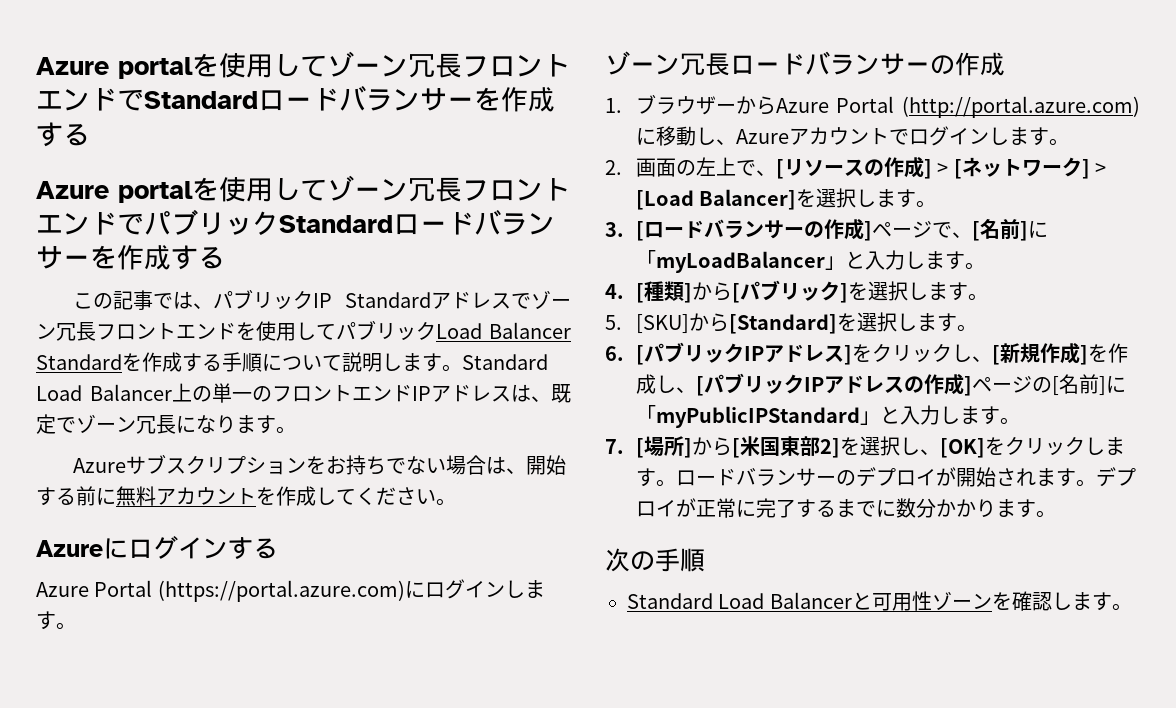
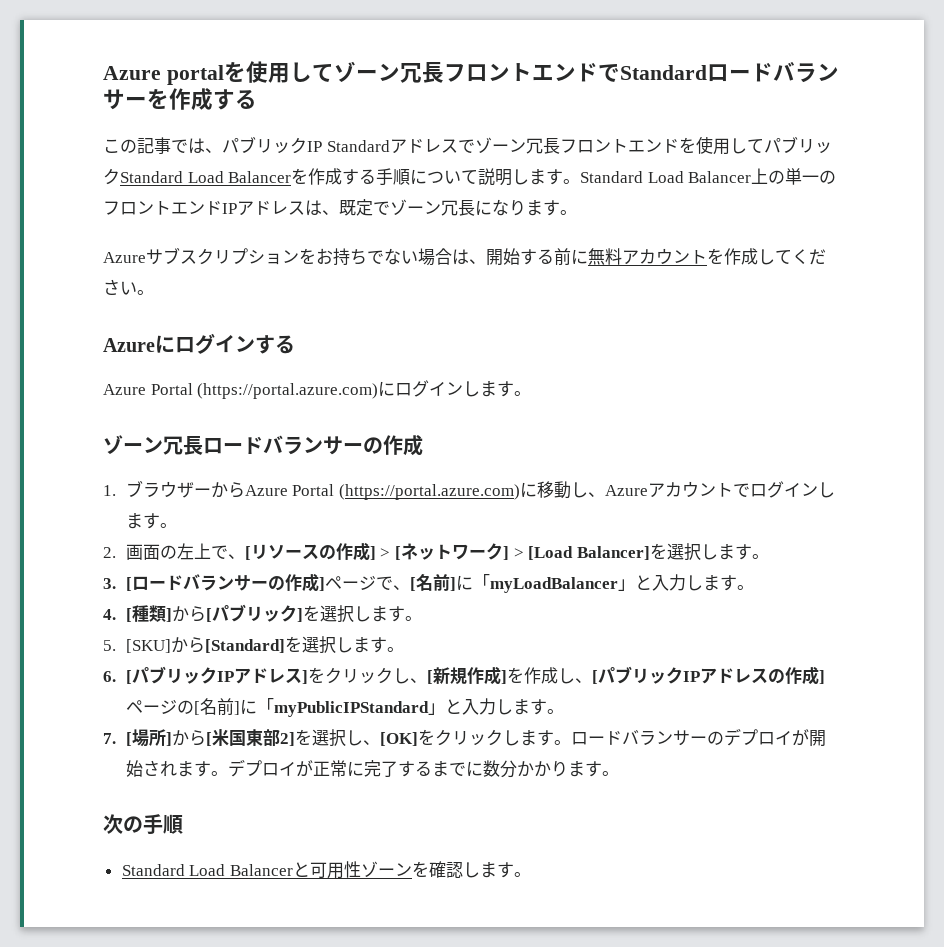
[36,175,570,203] [36,209,555,235] [36,245,225,270] // Azure portalを使用してゾーン冗長フロントエンドでパブリックStandardロードバランサーを作成する -> (257, 99) none
[436,322,571,339] [36,354,122,370] Load Balancer Standard -> [120,171,292,183] Standard Load Balancer
[902,96,1140,118] (http://portal.azure.com) -> [338,484,520,500] (https://portal.azure.com)

